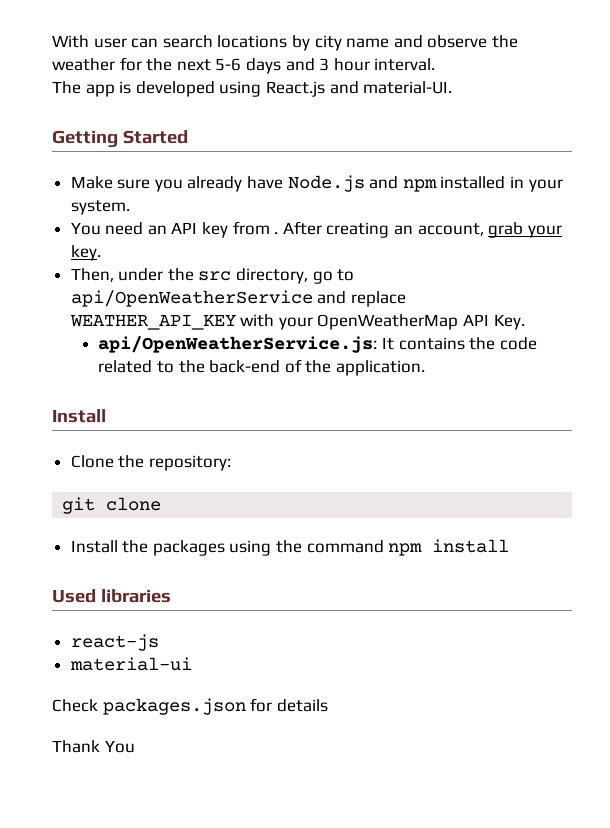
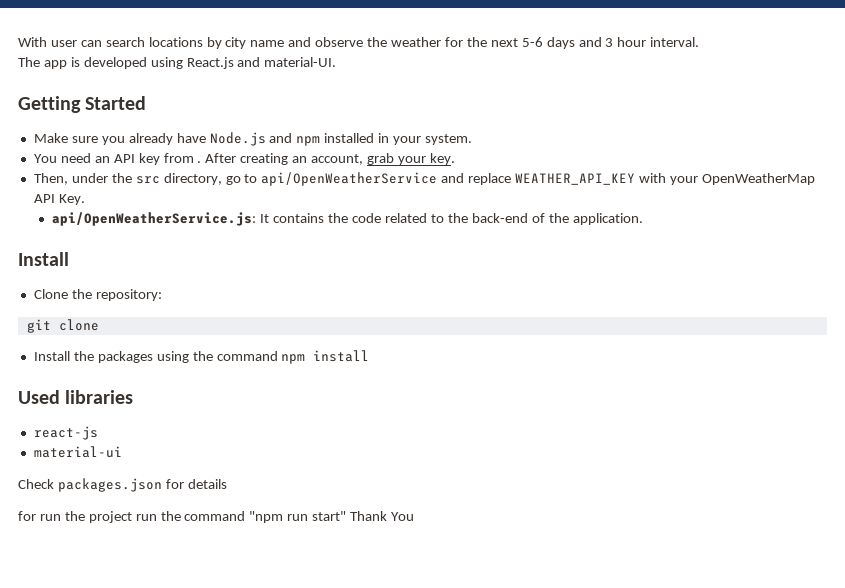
(328, 705) none -> [18,511,347,523] for run the project run the command "npm run start"

